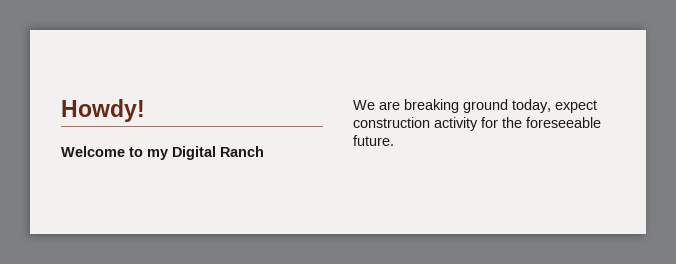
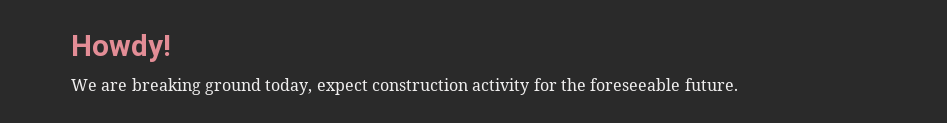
[61,146,264,160] // Welcome to my Digital Ranch -> (171, 48) none

